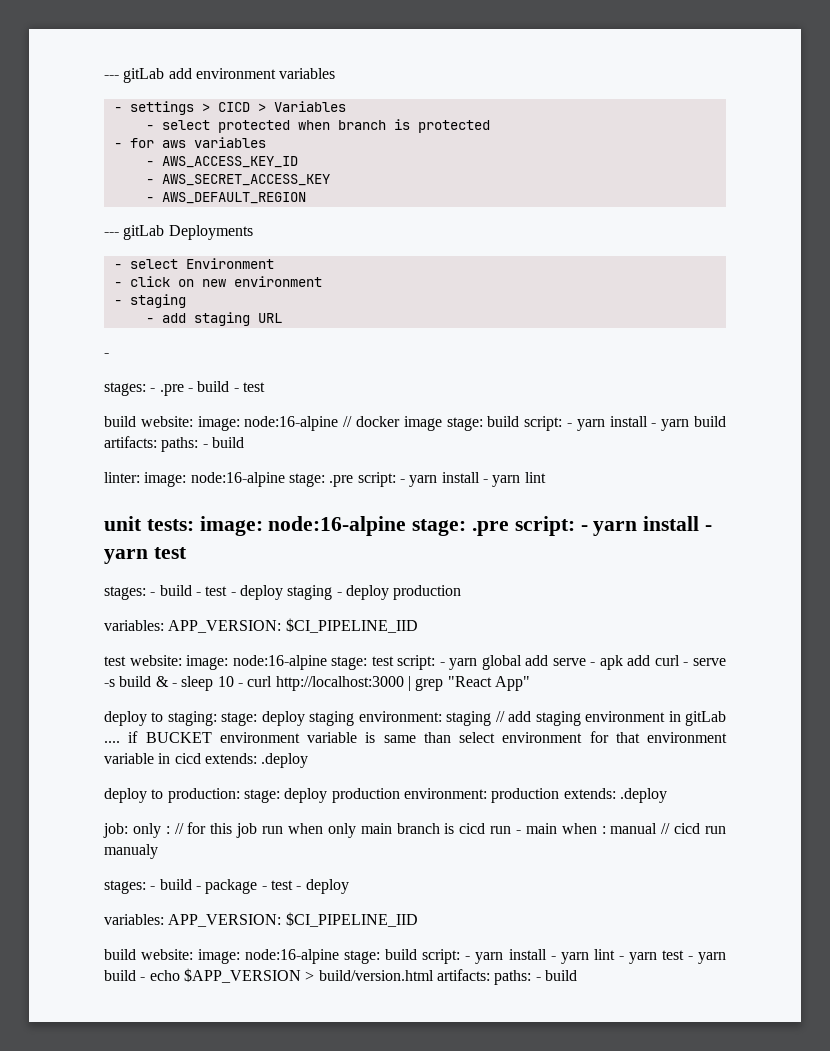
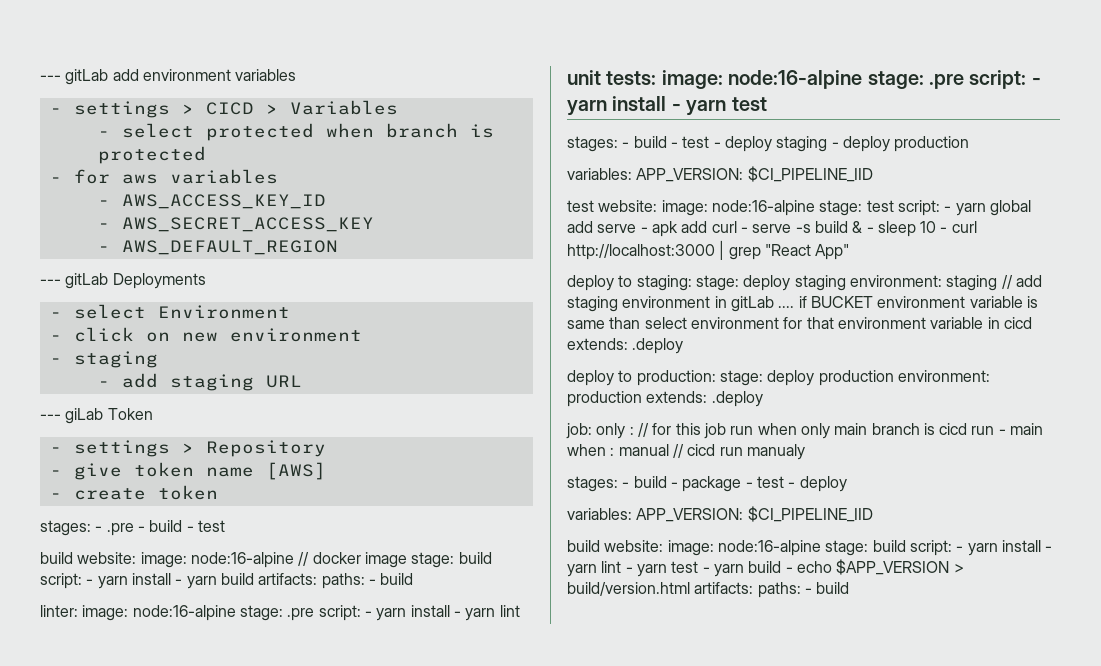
[104,353,109,357] - -> [40,408,153,424] [49,440,326,457] [49,462,326,480] [49,485,218,500] --- giLab Token // - settings > Repository // - give token name [AWS] // - create token

